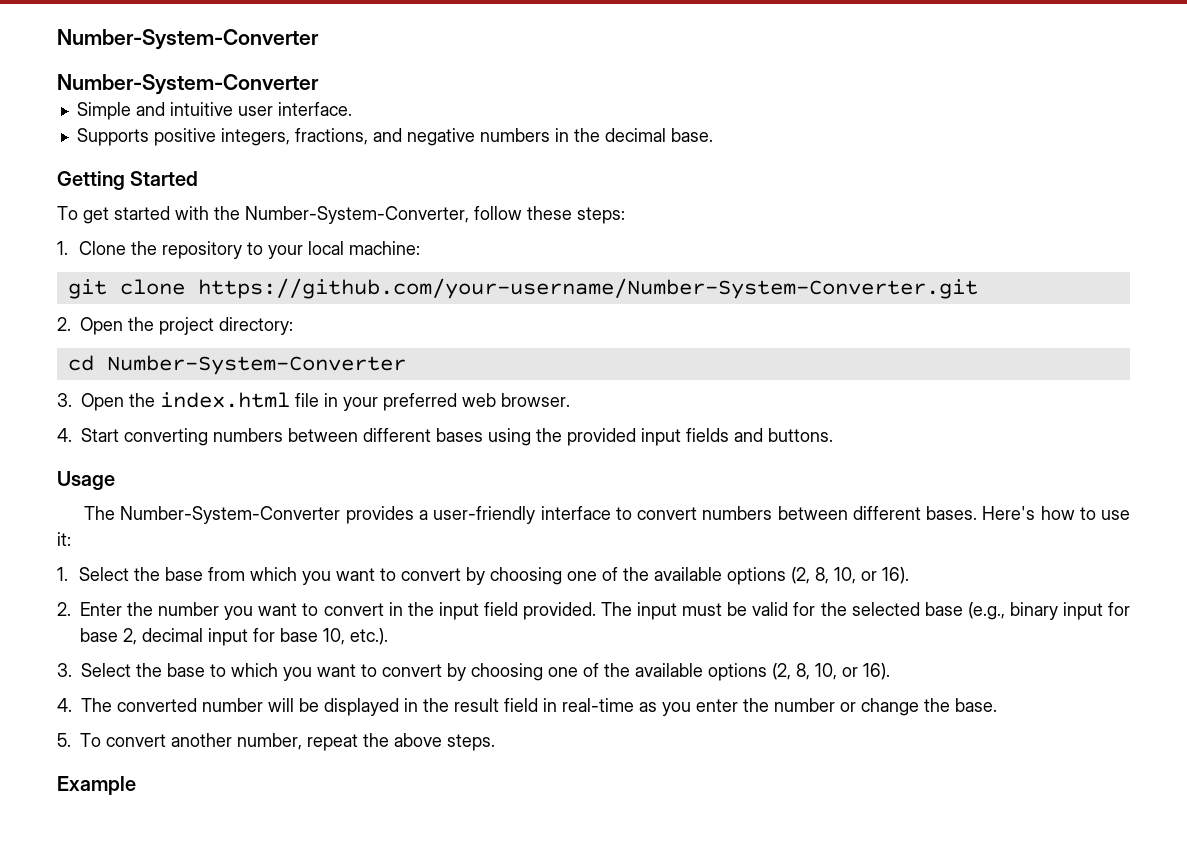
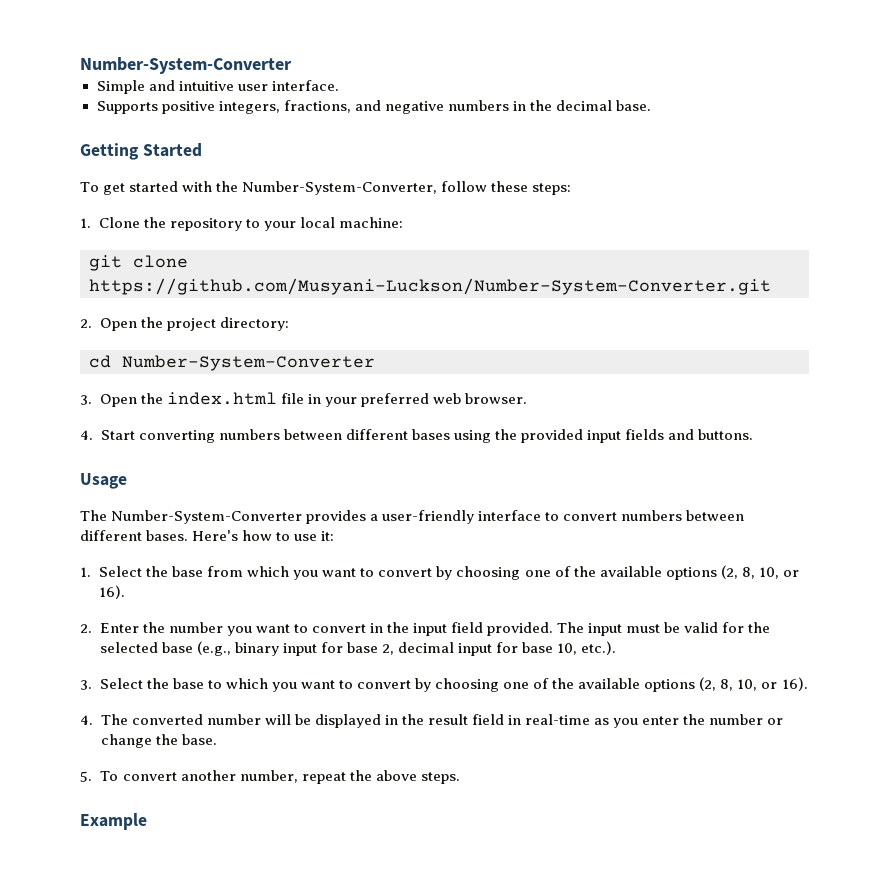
[57,29,319,50] [57,74,319,95] Number-System-Converter // Number-System-Converter -> [80,57,292,74] Number-System-Converter
[197,278,978,299] https://github.com/your-username/Number-System-Converter.git -> [89,278,771,295] https://github.com/Musyani-Luckson/Number-System-Converter.git

